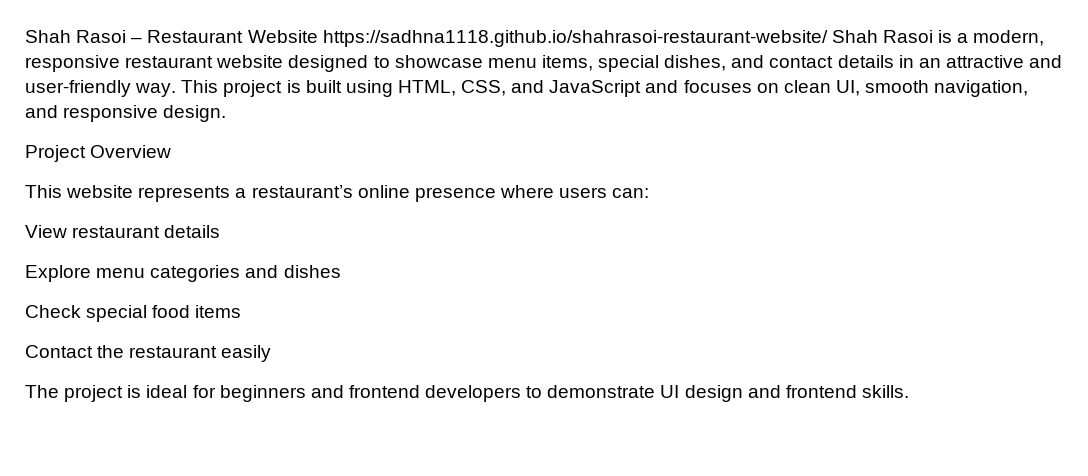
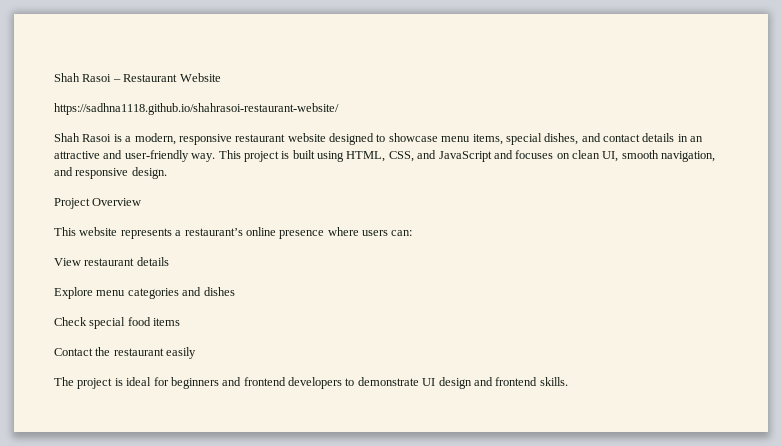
(318, 36) none -> (221, 77) //
(828, 38) none -> (339, 109) //

